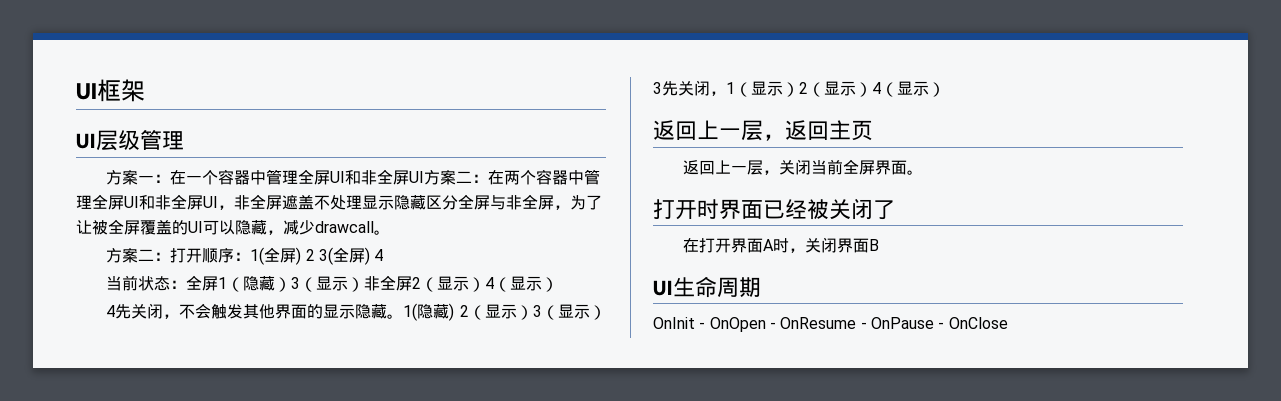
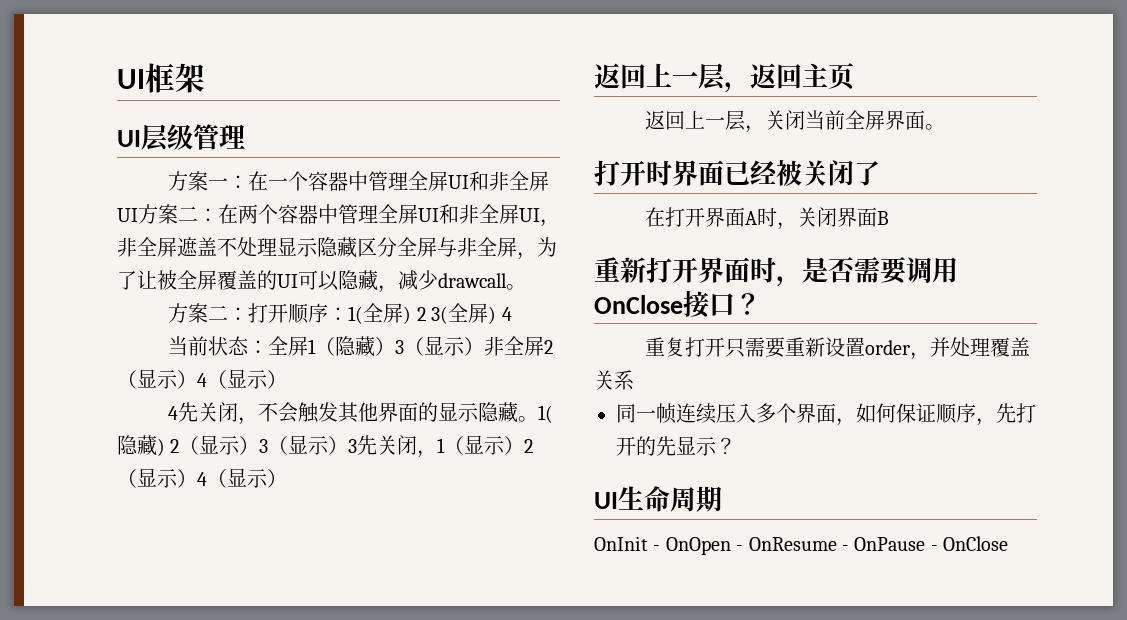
(880, 245) none -> [594,257,958,287] [594,290,761,318] [645,337,1031,360] [594,370,634,390] [616,403,1036,426] [616,436,736,456] // 重新打开界面时，是否需要调用OnClose接口？ // 重复打开只需要重新设置order，并处理覆盖关系 // 同一帧连续压入多个界面，如何保证顺序，先打开的先显示？

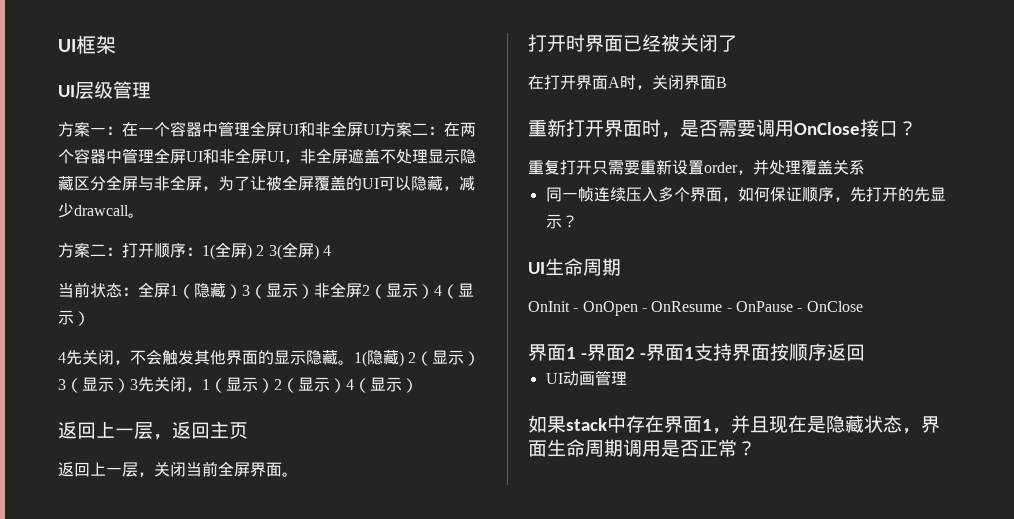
(1009, 543) none -> [528,343,865,361] [545,370,627,386] [528,415,940,434] [528,439,756,457] // 界面1 -界面2 -界面1支持界面按顺序返回 // UI动画管理 // 如果stack中存在界面1，并且现在是隐藏状态，界面生命周期调用是否正常？

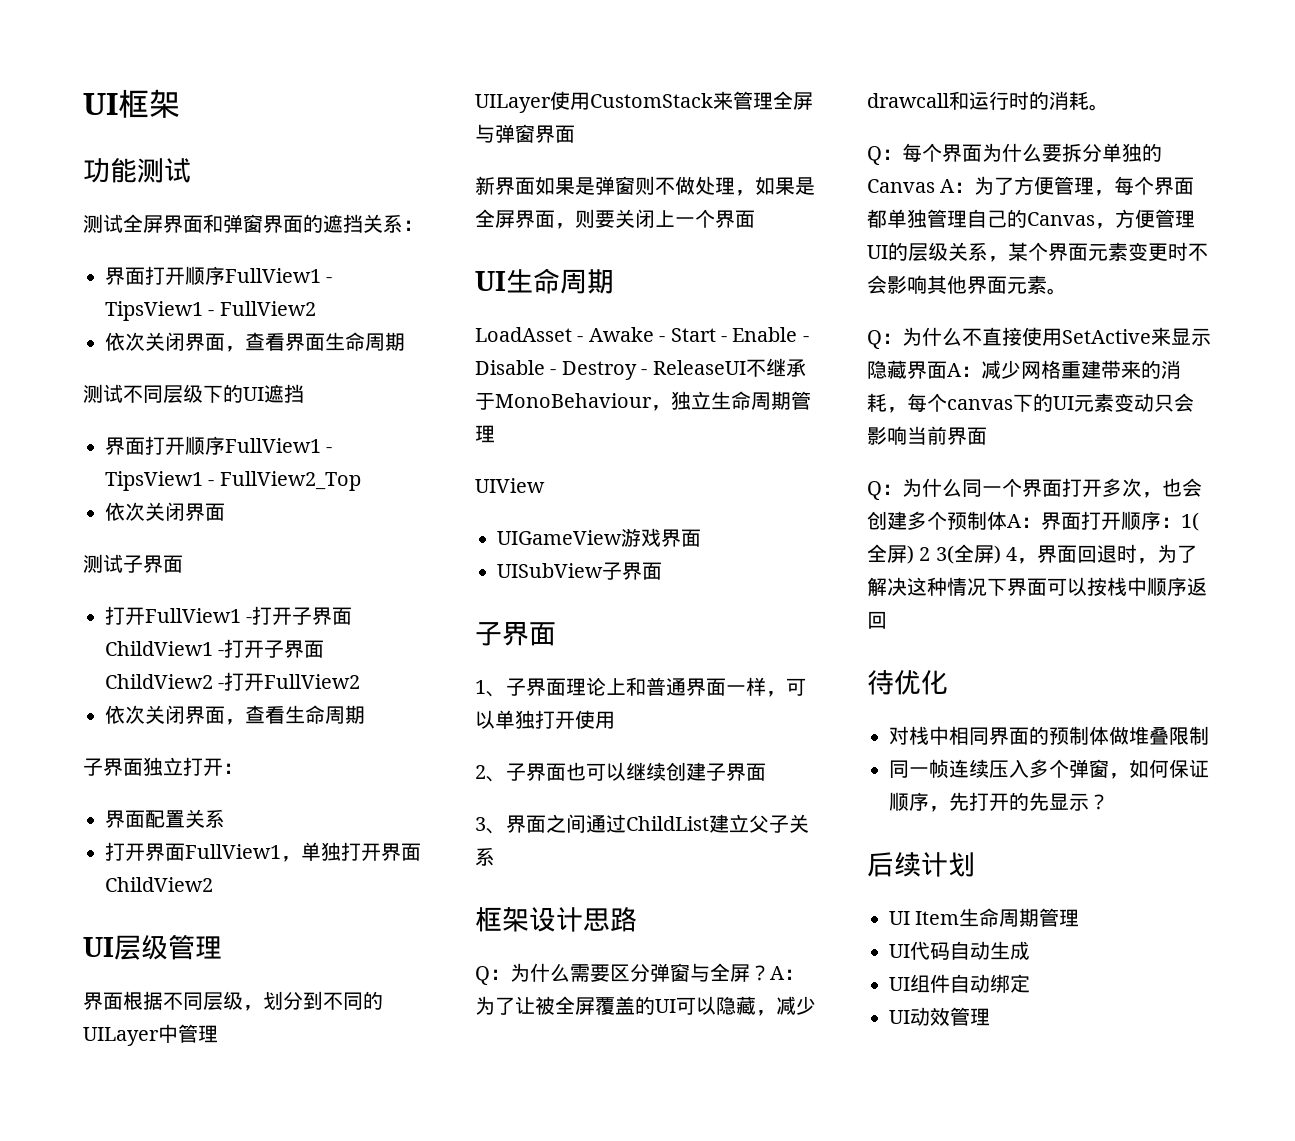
[58,81,151,99] [58,121,476,137] [58,148,476,164] [58,175,218,191] UI层级管理 // 方案一：在一个容器中管理全屏UI和非全屏UI方案二：在两个容器中管理全屏UI和非全屏UI，非全屏遮盖不处理显示隐藏区分全屏与非全屏， -> [83,158,191,183] [83,214,423,233] [105,266,333,285] [105,301,316,321] [105,332,405,352] [83,384,304,404] [105,436,333,455] [105,471,361,491] [105,502,225,521] [83,554,183,573] [105,606,353,625] [105,639,325,658] [105,672,361,691] [105,705,365,725] [83,757,243,776] [105,809,225,828] [105,842,421,862] [105,877,213,892] [83,934,222,960] [83,991,383,1011] [83,1024,218,1046] [475,91,813,113] [475,124,575,143] [475,176,815,196] [475,209,755,229] [475,268,614,294] [475,327,809,342] [475,358,806,380] [475,391,811,411] [475,425,495,443] [475,478,545,493] [497,528,701,547] [497,562,662,580] [475,622,556,646] [475,677,806,697] [475,710,615,729] [475,762,766,782] [475,814,809,834] [475,847,495,866] [475,907,637,932] [475,963,804,985] 功能测试 // 测试全屏界面和弹窗界面的遮挡关系： // 界面打开顺序FullView1 - TipsView1 - FullView2 // 依次关闭界面，查看界面生命周期 // 测试不同层级下的UI遮挡 // 界面打开顺序FullView1 - TipsView1 - FullView2_Top // 依次关闭界面 // 测试子界面 // 打开FullView1 -打开子界面ChildView1 -打开子界面ChildView2 -打开FullView2 // 依次关闭界面，查看生命周期 // 子界面独立打开： // 界面配置关系 // 打开界面FullView1，单独打开界面ChildView2 // UI层级管理 // 界面根据不同层级，划分到不同的UILayer中管理 // UILayer使用CustomStack来管理全屏与弹窗界面 // 新界面如果是弹窗则不做处理，如果是全屏界面，则要关闭上一个界面 // UI生命周期 // LoadAsset - Awake - Start - Enable - Disable - Destroy - ReleaseUI不继承于MonoBehaviour，独立生命周期管理 // UIView // UIGameView游戏界面 // UISubView子界面 // 子界面 // 1、子界面理论上和普通界面一样，可以单独打开使用 // 2、子界面也可以继续创建子界面 // 3、界面之间通过ChildList建立父子关系 // 框架设计思路 // Q：为什么需要区分弹窗与全屏？A：
[128,213,144,218] [58,243,122,258] 。 // 方案二： -> [949,91,1109,111] [867,143,1162,165] [867,176,1195,196] [867,209,1195,229] [867,242,1208,262] [867,275,1067,295] [867,327,1211,349] [867,360,1181,379] [867,393,1194,413] [867,426,987,445] [867,478,1202,500] [867,511,1081,530] 和运行时的消耗。 // Q：每个界面为什么要拆分单独的Canvas A：为了方便管理，每个界面都单独管理自己的Canvas，方便管理UI的层级关系，某个界面元素变更时不会影响其他界面元素。 // Q：为什么不直接使用SetActive来显示隐藏界面A：减少网格重建带来的消耗，每个canvas下的UI元素变动只会影响当前界面 // Q：为什么同一个界面打开多次，也会创建多个预制体A：界面
[58,282,474,299] [58,310,90,326] [58,349,481,367] [58,376,418,393] [58,421,248,440] [58,461,298,477] [528,34,737,52] [528,74,727,90] [528,119,917,138] [528,159,865,175] // 当前状态：全屏1（隐藏）3（显示）非全屏2（显示）4（显示） // 4先关闭，不会触发其他界面的显示隐藏。1(隐藏) 2（显示）3（显示）3先关闭，1（显示）2（显示）4（显示） // 返回上一层，返回主页 // 返回上一层，关闭当前全屏界面。 // 打开时界面已经被关闭了 // 在打开界面A时，关闭界面B // 重新打开界面时，是否需要调用OnClose接口？ // 重复打开只需要重新设置order，并处理覆盖关系 -> [1017,544,1198,564] [867,577,1207,596] [867,611,887,629] [867,670,948,695] [889,726,1209,745] ，界面回退时，为了解决这种情况下界面可以按栈中顺序返回 // 待优化 // 对栈中相同界面的预制体做堆叠限制
[689,187,722,202] 界面 -> [1069,759,1109,778] 弹窗
[528,258,621,276] [528,301,863,316] [528,343,865,361] // UI生命周期 // OnInit - OnOpen - OnResume - OnPause - OnClose // 界面1 -界面2 -界面1支持界面按顺序返回 -> [867,852,975,877] [889,908,1080,927] [889,941,1030,960] [889,974,1030,993] // 后续计划 // UI Item生命周期管理 // UI代码自动生成 // UI组件自动绑定
[578,370,627,386] [528,415,940,434] [528,439,756,457] 画管理 // 如果stack中存在界面1，并且现在是隐藏状态，界面生命周期调用是否正常？ -> [930,1007,990,1026] 效管理

